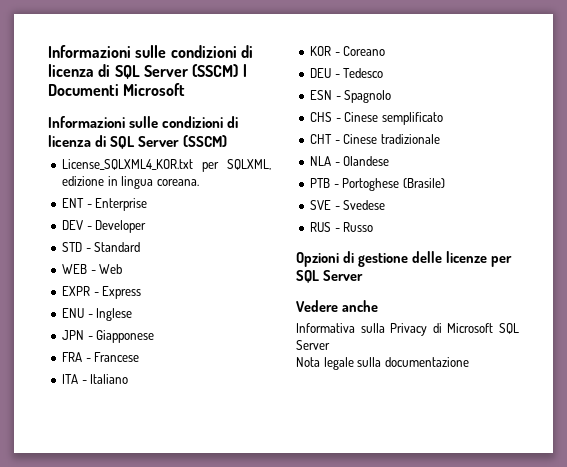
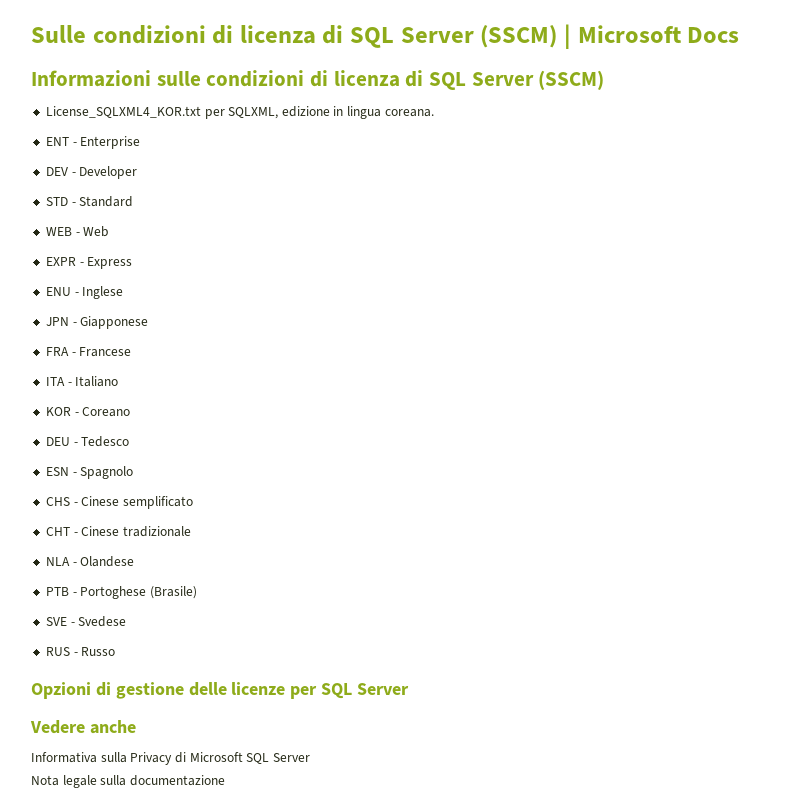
[48,45,167,58] Informazioni sulle -> [31,25,86,43] Sulle
[48,83,186,96] Documenti Microsoft -> [577,25,740,43] Microsoft Docs

